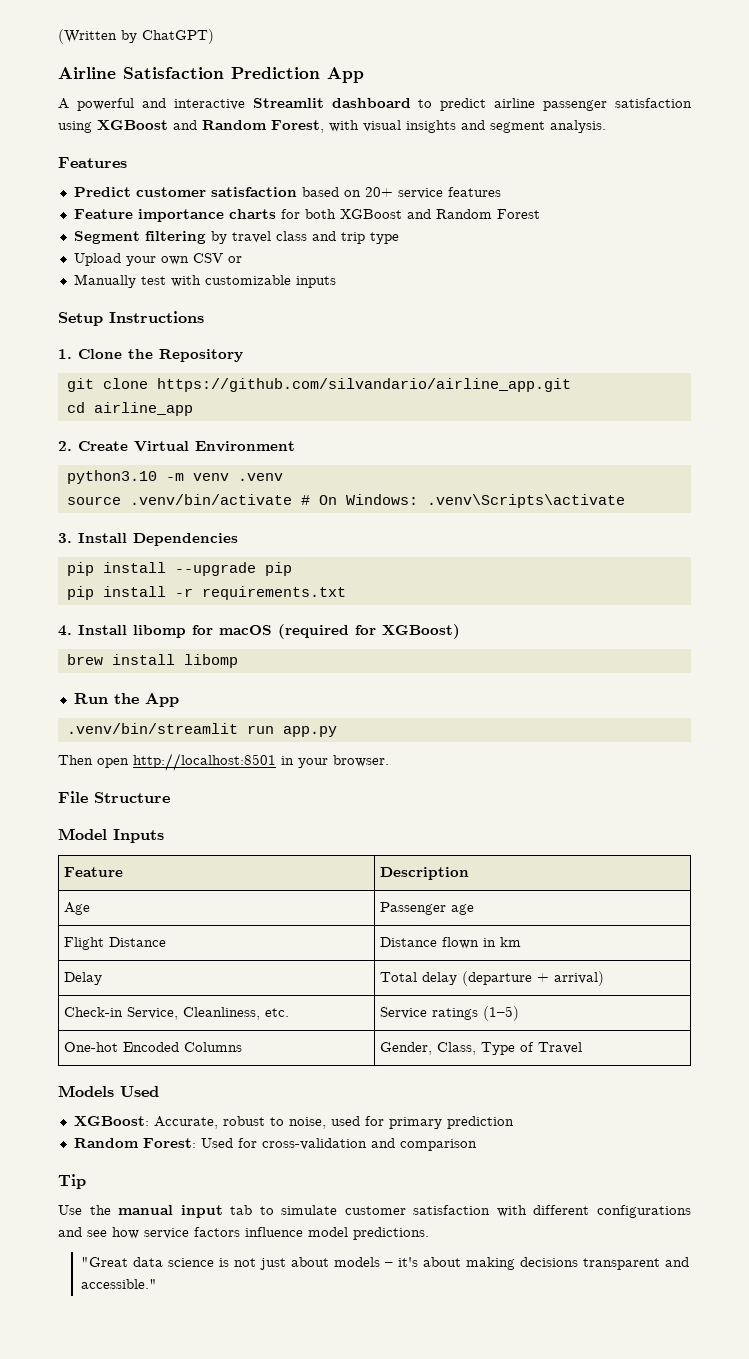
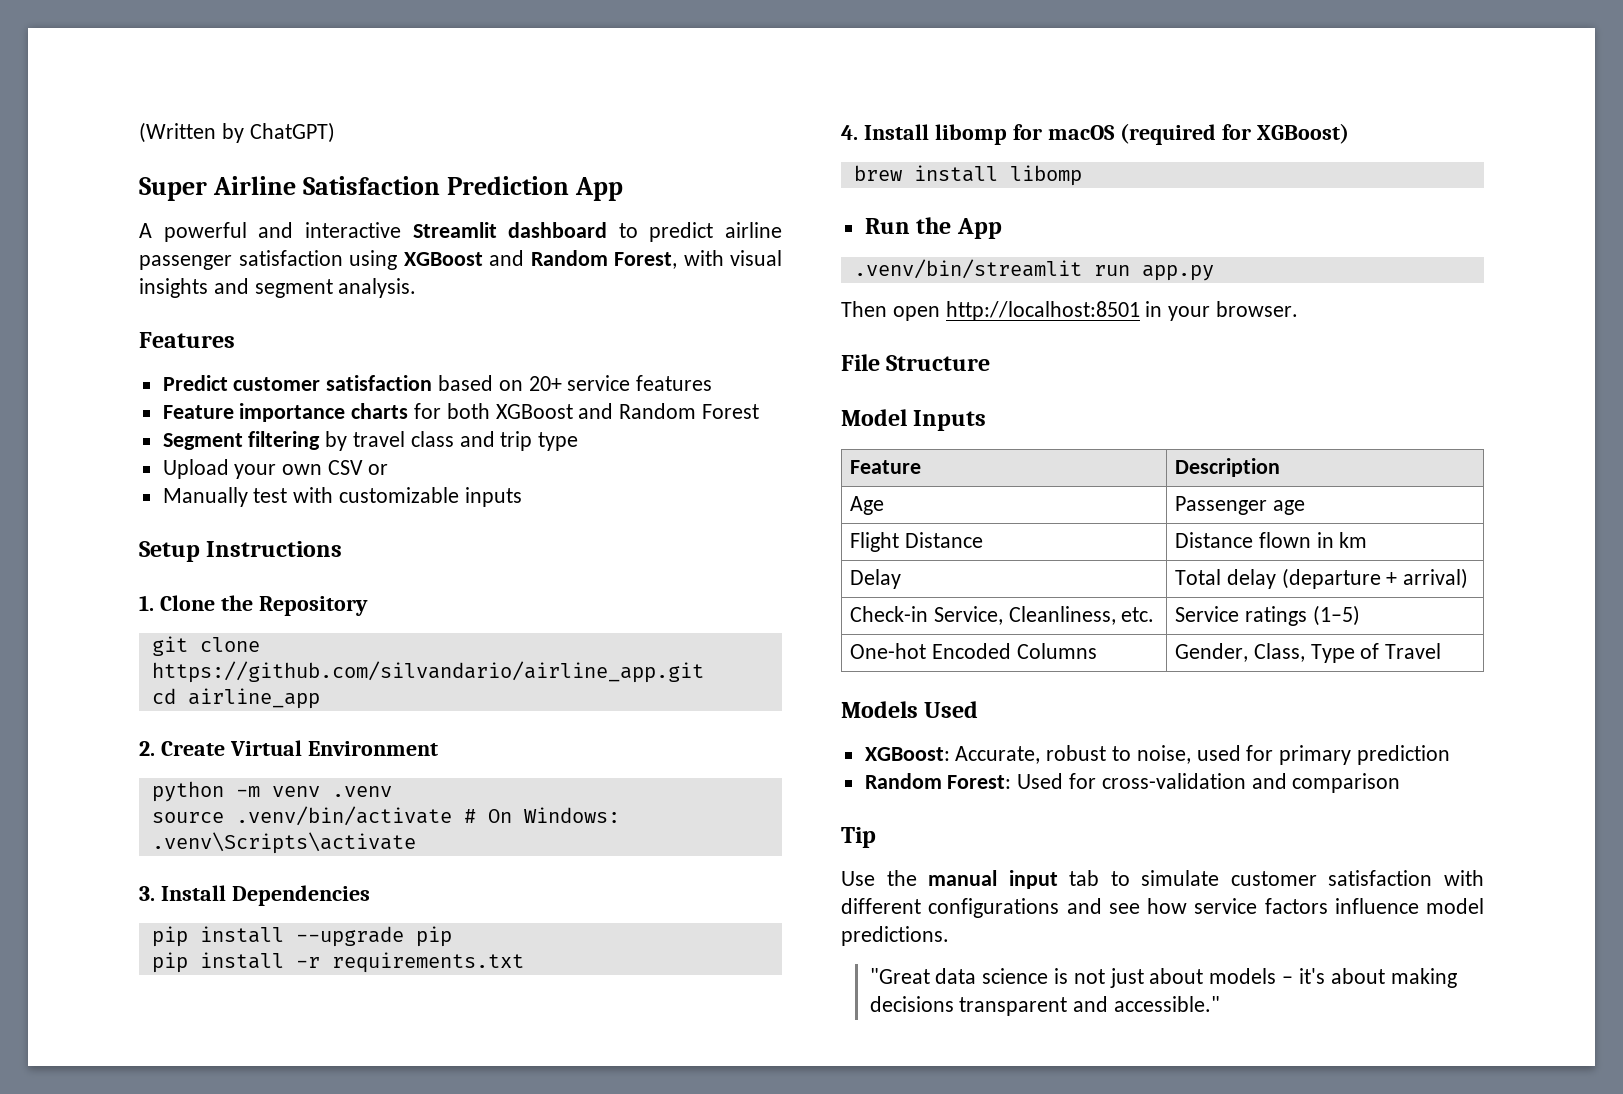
(214, 36) none -> [139,177,207,201] Super
[66,470,157,484] python3.10 -> [151,781,224,802] python

